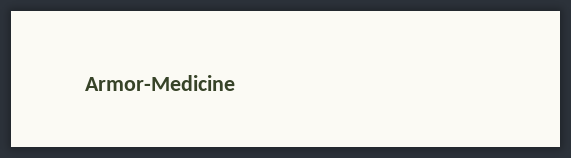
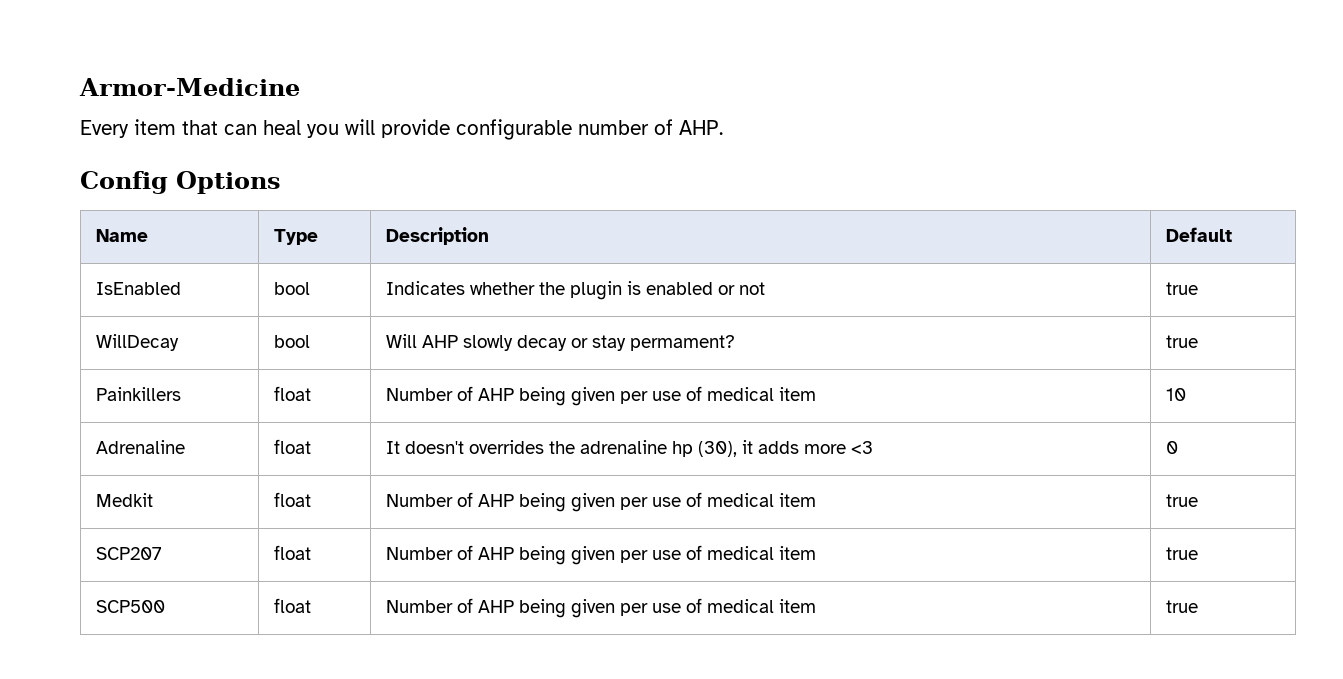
(235, 83) none -> [80,119,723,140] [80,171,281,194] [96,229,149,242] [274,229,319,245] [386,227,490,245] [1166,227,1233,242] [96,282,182,295] [274,282,311,295] [386,281,766,300] [1166,282,1199,295] [96,334,180,351] [274,335,311,348] [386,334,736,351] [1166,335,1199,348] [96,387,182,401] [274,386,312,401] [386,386,817,406] [1166,388,1187,401] [96,440,186,454] [274,439,312,454] [386,440,874,457] [1166,441,1179,454] [96,493,154,507] [274,492,312,507] [386,492,817,512] [1166,494,1199,507] [96,547,163,560] [274,545,312,560] [386,545,817,565] [1166,547,1199,560] [96,600,166,613] [274,598,312,613] [386,598,817,618] [1166,600,1199,613] // Every item that can heal you will provide configurable number of AHP. // Config Options // Name | Type | Description | Default // IsEnabled | bool | Indicates whether the plugin is enabled or not | true // WillDecay | bool | Will AHP slowly decay or stay permament? | true // Painkillers | float | Number of AHP being given per use of medical item | 10 // Adrenaline | float | It doesn't overrides the adrenaline hp (30), it adds more <3 | 0 // Medkit | float | Number of AHP being given per use of medical item | true // SCP207 | float | Number of AHP being given per use of medical item | true // SCP500 | float | Number of AHP being given per use of medical item | true

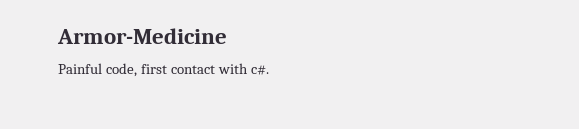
[80,119,723,140] [80,171,281,194] [96,229,149,242] [274,229,319,245] [386,227,490,245] [1166,227,1233,242] [96,282,182,295] [274,282,311,295] [386,281,766,300] [1166,282,1199,295] [96,334,180,351] [274,335,311,348] [386,334,736,351] [1166,335,1199,348] [96,387,182,401] [274,386,312,401] [386,386,817,406] [1166,388,1187,401] [96,440,186,454] [274,439,312,454] [386,440,874,457] [1166,441,1179,454] [96,493,154,507] [274,492,312,507] [386,492,817,512] [1166,494,1199,507] [96,547,163,560] [274,545,312,560] [386,545,817,565] [1166,547,1199,560] [96,600,166,613] [274,598,312,613] [386,598,817,618] [1166,600,1199,613] Every item that can heal you will provide configurable number of AHP. // Config Options // Name | Type | Description | Default // IsEnabled | bool | Indicates whether the plugin is enabled or not | true // WillDecay | bool | Will AHP slowly decay or stay permament? | true // Painkillers | float | Number of AHP being given per use of medical item | 10 // Adrenaline | float | It doesn't overrides the adrenaline hp (30), it adds more <3 | 0 // Medkit | float | Number of AHP being given per use of medical item | true // SCP207 | float | Number of AHP being given per use of medical item | true // SCP500 | float | Number of AHP being given per use of medical item | true -> [58,63,269,77] Painful code, first contact with c#.

